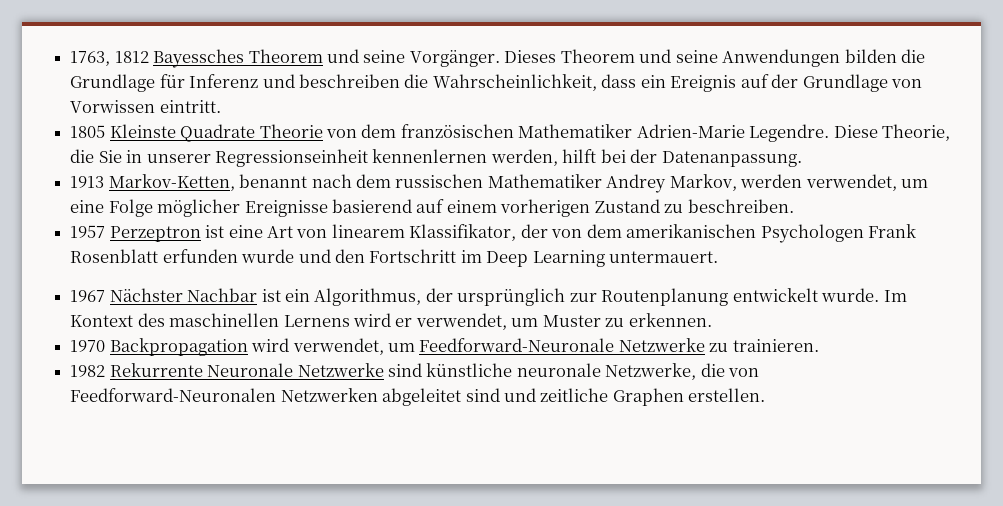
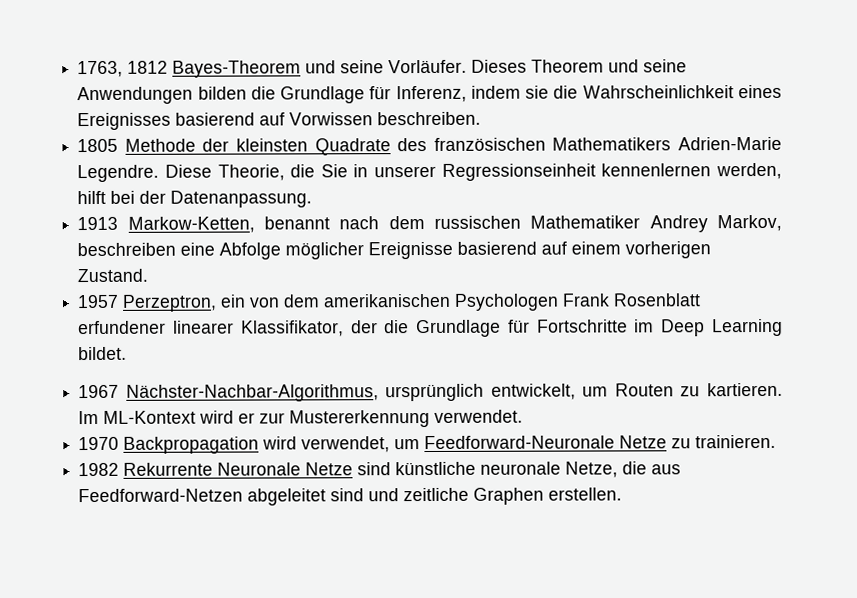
[153,49,500,68] Bayessches Theorem und seine Vorgänger. -> [172,59,468,78] Bayes-Theorem und seine Vorläufer.
[189,74,923,92] [70,100,221,113] [70,124,633,142] Inferenz und beschreiben die Wahrscheinlichkeit, dass ein Ereignis auf der Grundlage von Vorwissen eintritt. // 1805 Kleinste Quadrate Theorie von dem französischen Mathematiker -> [395,84,782,103] [77,111,482,131] [77,137,672,156] Inferenz, indem sie die Wahrscheinlichkeit eines Ereignisses basierend auf Vorwissen beschreiben. // 1805 Methode der kleinsten Quadrate des französischen Mathematikers
[108,174,235,191] Markov-Ketten, -> [127,216,255,233] Markow-Ketten,
[740,174,929,191] [70,199,153,217] werden verwendet, um eine Folge -> [77,242,282,260] beschreiben eine Abfolge
[594,199,794,213] [70,224,548,242] Zustand zu beschreiben. // 1957 Perzeptron ist eine Art von linearem Klassifikator, der -> [77,268,149,283] [77,294,247,312] Zustand. // 1957 Perzeptron, ein
[162,249,457,263] erfunden wurde und den Fortschritt -> [78,319,628,338] erfundener linearer Klassifikator, der die Grundlage für Fortschritte
[609,251,719,263] untermauert. -> [78,346,128,361] bildet.
[109,288,907,306] [70,313,712,330] Nächster Nachbar ist ein Algorithmus, der ursprünglich zur Routenplanung entwickelt wurde. Im Kontext des maschinellen Lernens wird er verwendet, um Muster zu erkennen. -> [125,382,784,402] [78,409,524,428] Nächster-Nachbar-Algorithmus, ursprünglich entwickelt, um Routen zu kartieren. Im ML-Kontext wird er zur Mustererkennung verwendet.
[618,338,705,352] Netzwerke -> [619,435,668,449] Netze
[297,363,384,377] Netzwerke -> [305,462,354,476] Netze
[605,363,760,380] [70,388,378,402] Netzwerke, die von Feedforward-Neuronalen Netzwerken -> [565,461,682,478] [78,488,244,503] Netze, die aus Feedforward-Netzen

